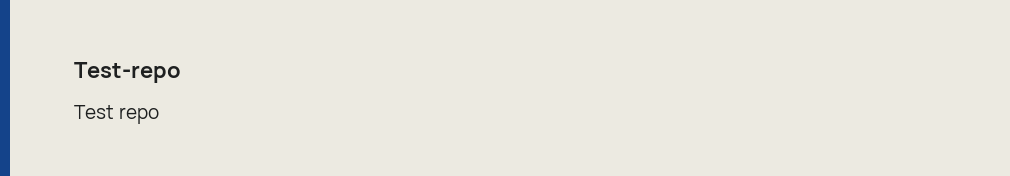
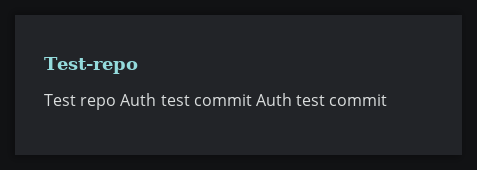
(160, 115) none -> [120,93,388,106] Auth test commit Auth test commit

